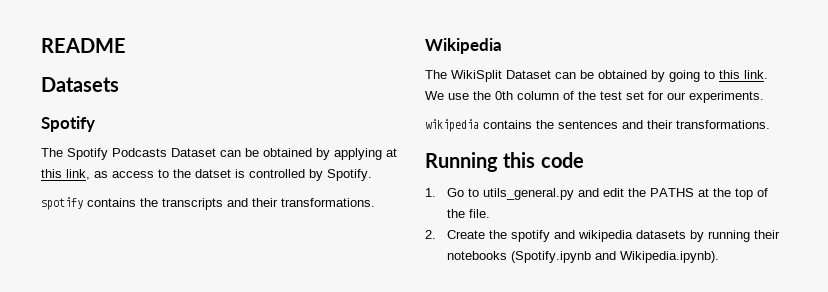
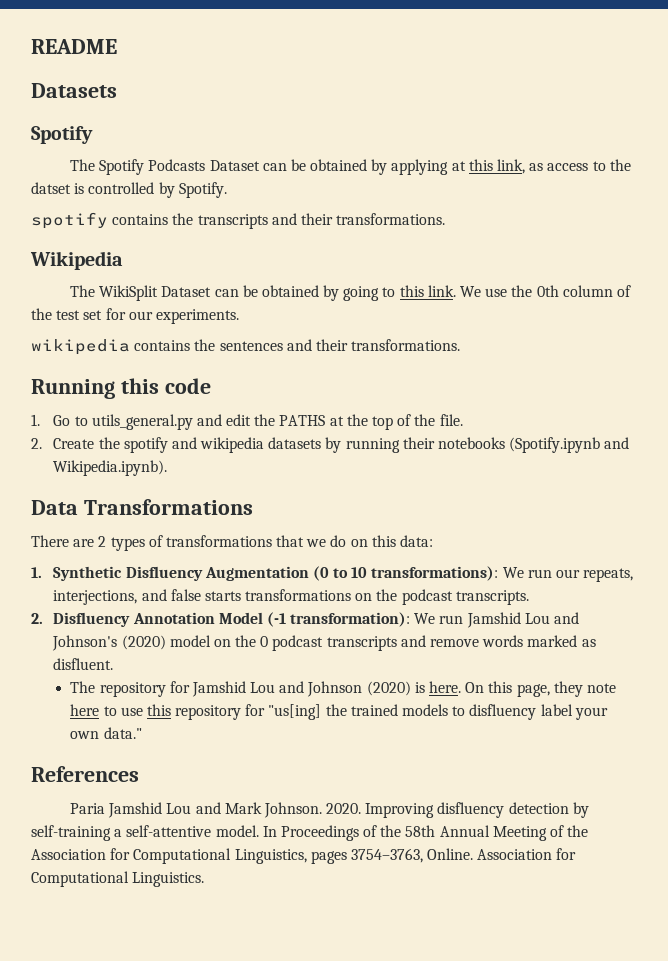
(720, 257) none -> [31,499,253,515] [31,535,434,551] [31,566,634,582] [53,589,529,605] [31,612,579,628] [52,635,596,651] [53,658,114,670] [70,681,616,697] [70,704,608,720] [70,727,142,739] [31,766,139,782] [69,802,589,818] [31,825,589,841] [31,848,577,864] [31,871,205,887] // Data Transformations // There are 2 types of transformations that we do on this data: // 1. Synthetic Disfluency Augmentation (0 to 10 transformations): We run our repeats, interjections, and false starts transformations on the podcast transcripts. // 2. Disfluency Annotation Model (-1 transformation): We run Jamshid Lou and Johnson's (2020) model on the 0 podcast transcripts and remove words marked as disfluent. // The repository for Jamshid Lou and Johnson (2020) is here. On this page, they note here to use this repository for "us[ing] the trained models to disfluency label your own data." // References // Paria Jamshid Lou and Mark Johnson. 2020. Improving disfluency detection by self-training a self-attentive model. In Proceedings of the 58th Annual Meeting of the Association for Computational Linguistics, pages 3754–3763, Online. Association for Computational Linguistics.

